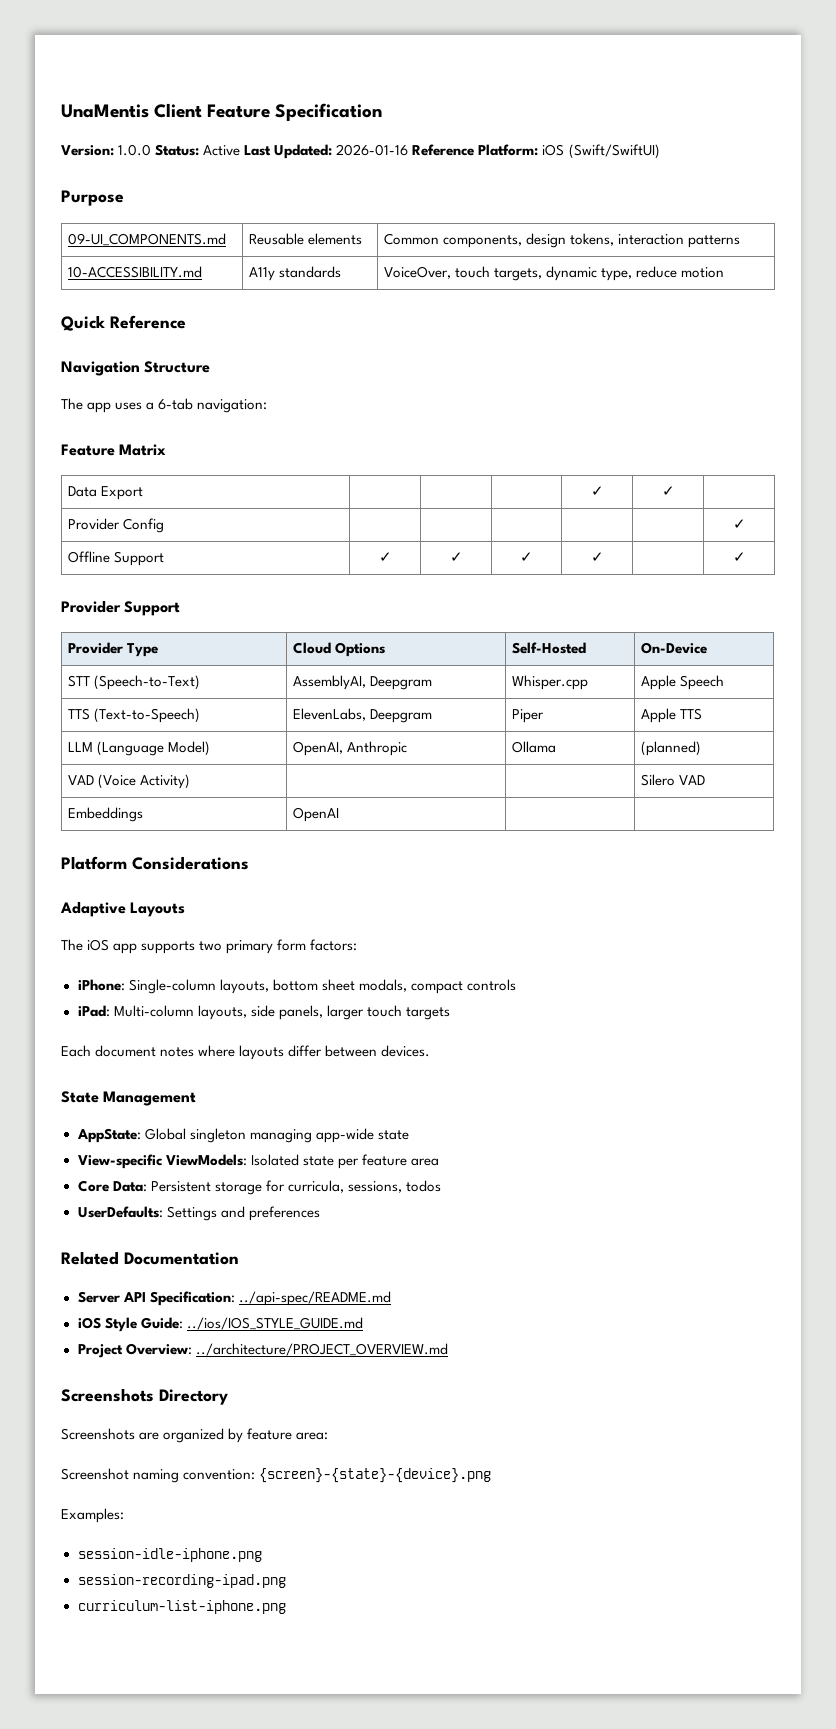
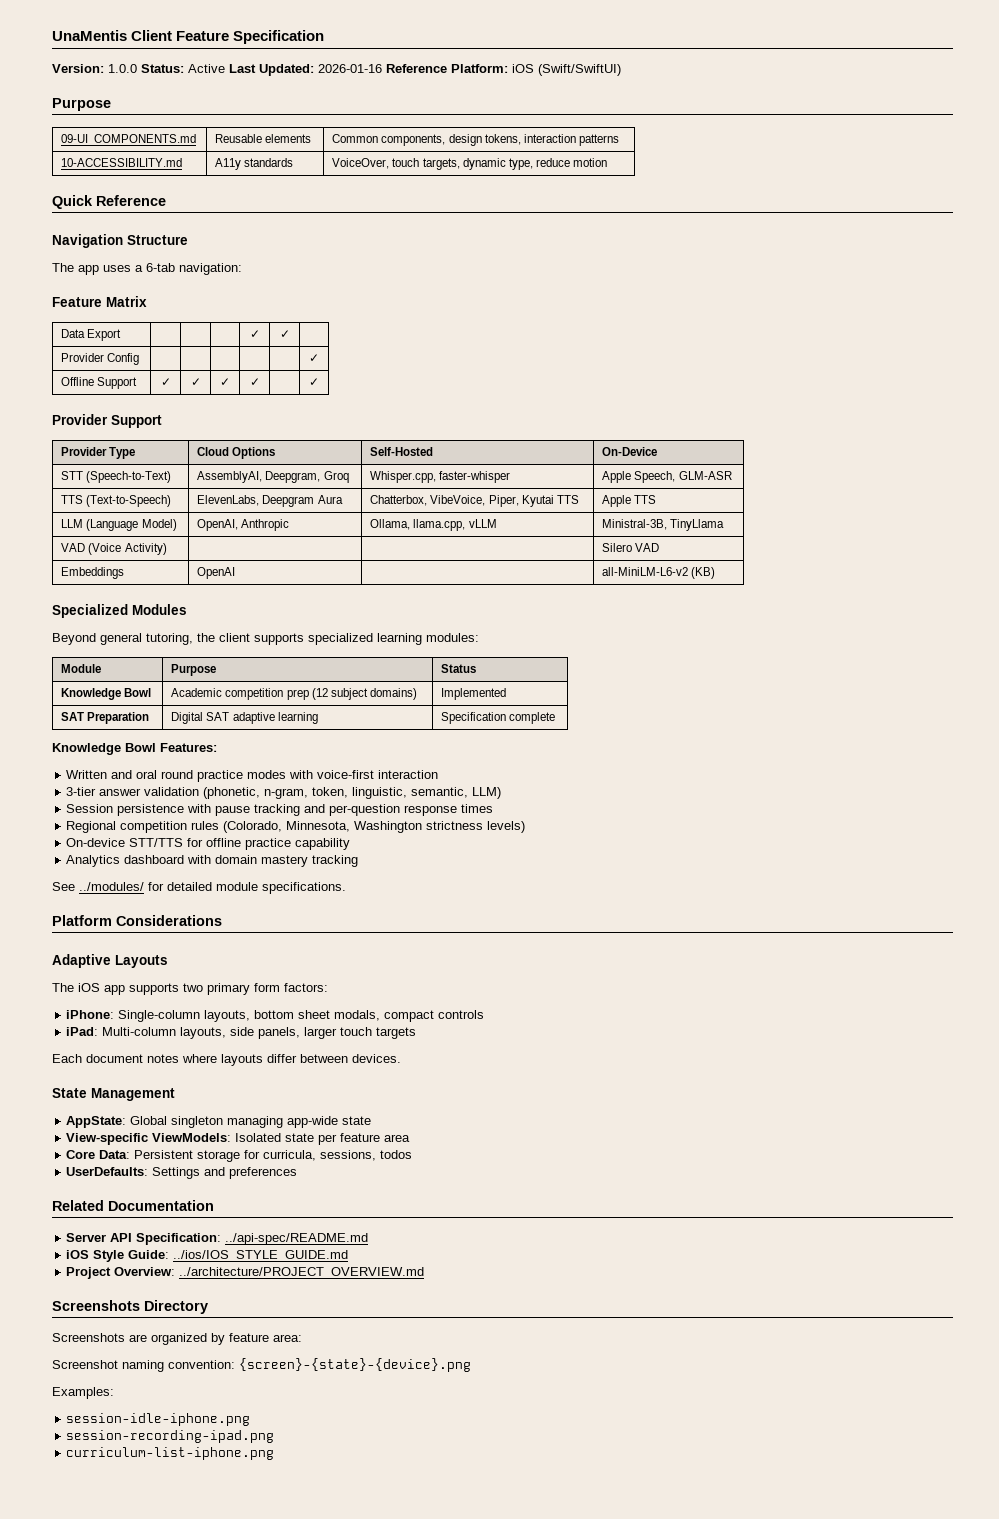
[369,676,432,690] [511,675,588,690] [640,675,724,690] Deepgram | Whisper.cpp | Apple Speech -> [265,471,349,483] [370,471,511,483] [602,471,732,483] Deepgram, Groq | Whisper.cpp, faster-whisper | Apple Speech, GLM-ASR
[511,709,544,723] | Piper -> [317,495,343,504] [370,495,579,507] Aura | Chatterbox, VibeVoice, Piper, Kyutai TTS
[511,741,556,753] [640,741,701,756] Ollama | (planned) -> [370,519,497,531] [602,519,725,531] Ollama, llama.cpp, vLLM | Ministral-3B, TinyLlama
(339, 814) none -> [602,567,716,579] [52,604,187,618] [52,633,479,645] [61,664,102,673] [171,664,217,676] [441,664,477,673] [61,688,152,700] [171,688,417,700] [441,688,507,700] [61,712,150,724] [171,712,318,724] [441,712,556,724] [52,743,217,755] [66,770,439,782] [66,787,502,799] [66,804,494,816] [66,821,526,833] [66,838,351,850] [66,855,359,867] [52,882,346,894] all-MiniLM-L6-v2 (KB) // Specialized Modules // Beyond general tutoring, the client supports specialized learning modules: // Module | Purpose | Status // Knowledge Bowl | Academic competition prep (12 subject domains) | Implemented // SAT Preparation | Digital SAT adaptive learning | Specification complete // Knowledge Bowl Features: // Written and oral round practice modes with voice-first interaction // 3-tier answer validation (phonetic, n-gram, token, linguistic, semantic, LLM) // Session persistence with pause tracking and per-question response times // Regional competition rules (Colorado, Minnesota, Washington strictness levels) // On-device STT/TTS for offline practice capability // Analytics dashboard with domain mastery tracking // See ../modules/ for detailed module specifications.

